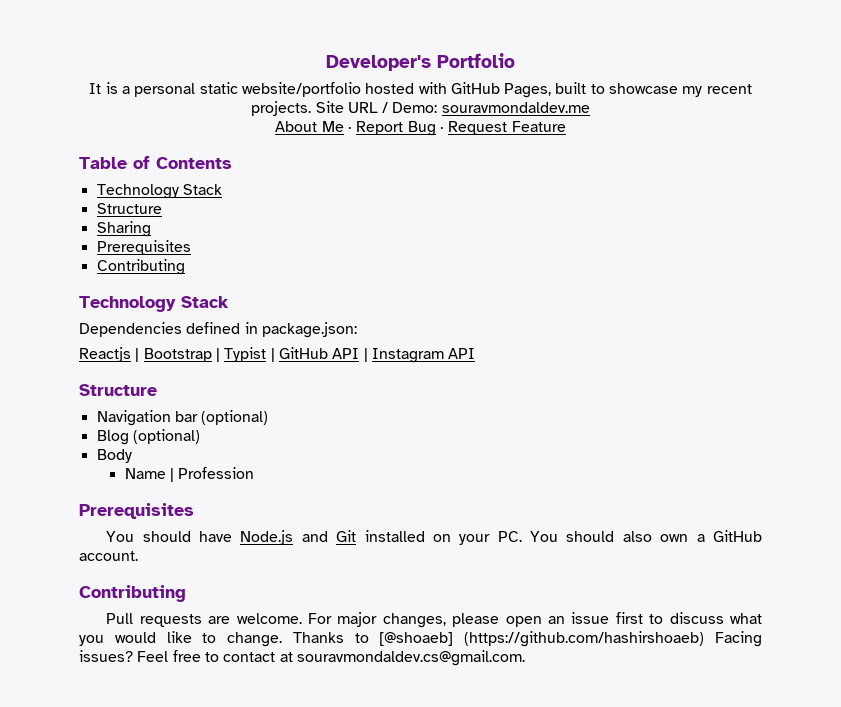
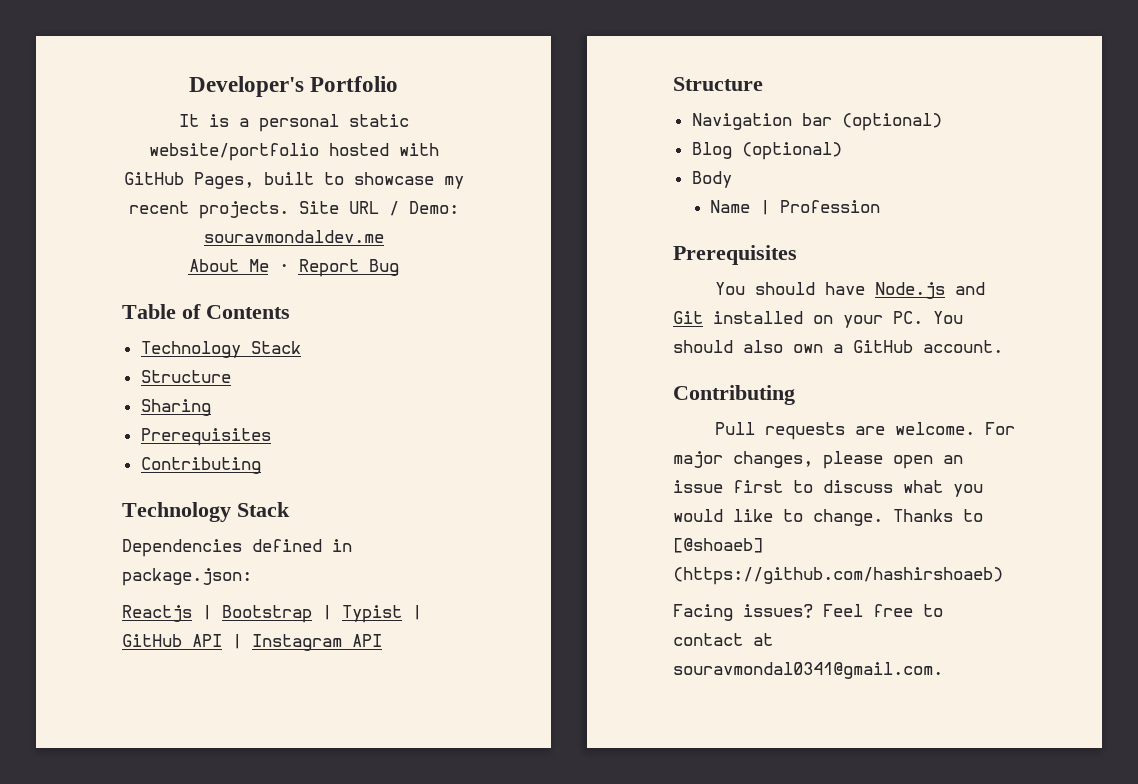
[439,121,566,135] · Request Feature -> (399, 267) none
(705, 639) none -> (1003, 576) //
[296,650,525,666] souravmondaldev.cs@gmail.com. -> [673,662,943,679] souravmondal0341@gmail.com.

